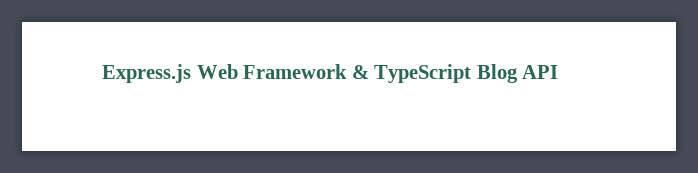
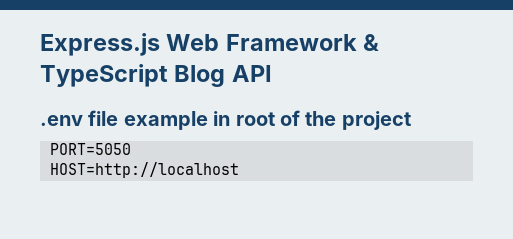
(559, 72) none -> [40,110,411,130] [49,143,131,155] [49,162,239,178] // .env file example in root of the project // PORT=5050 // HOST=http://localhost

